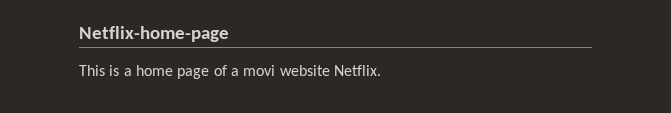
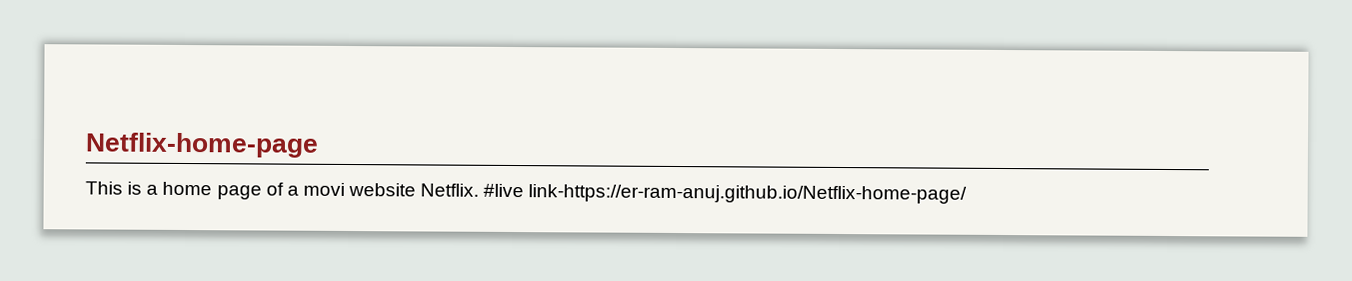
(381, 70) none -> [483,183,968,204] #live link-https://er-ram-anuj.github.io/Netflix-home-page/

